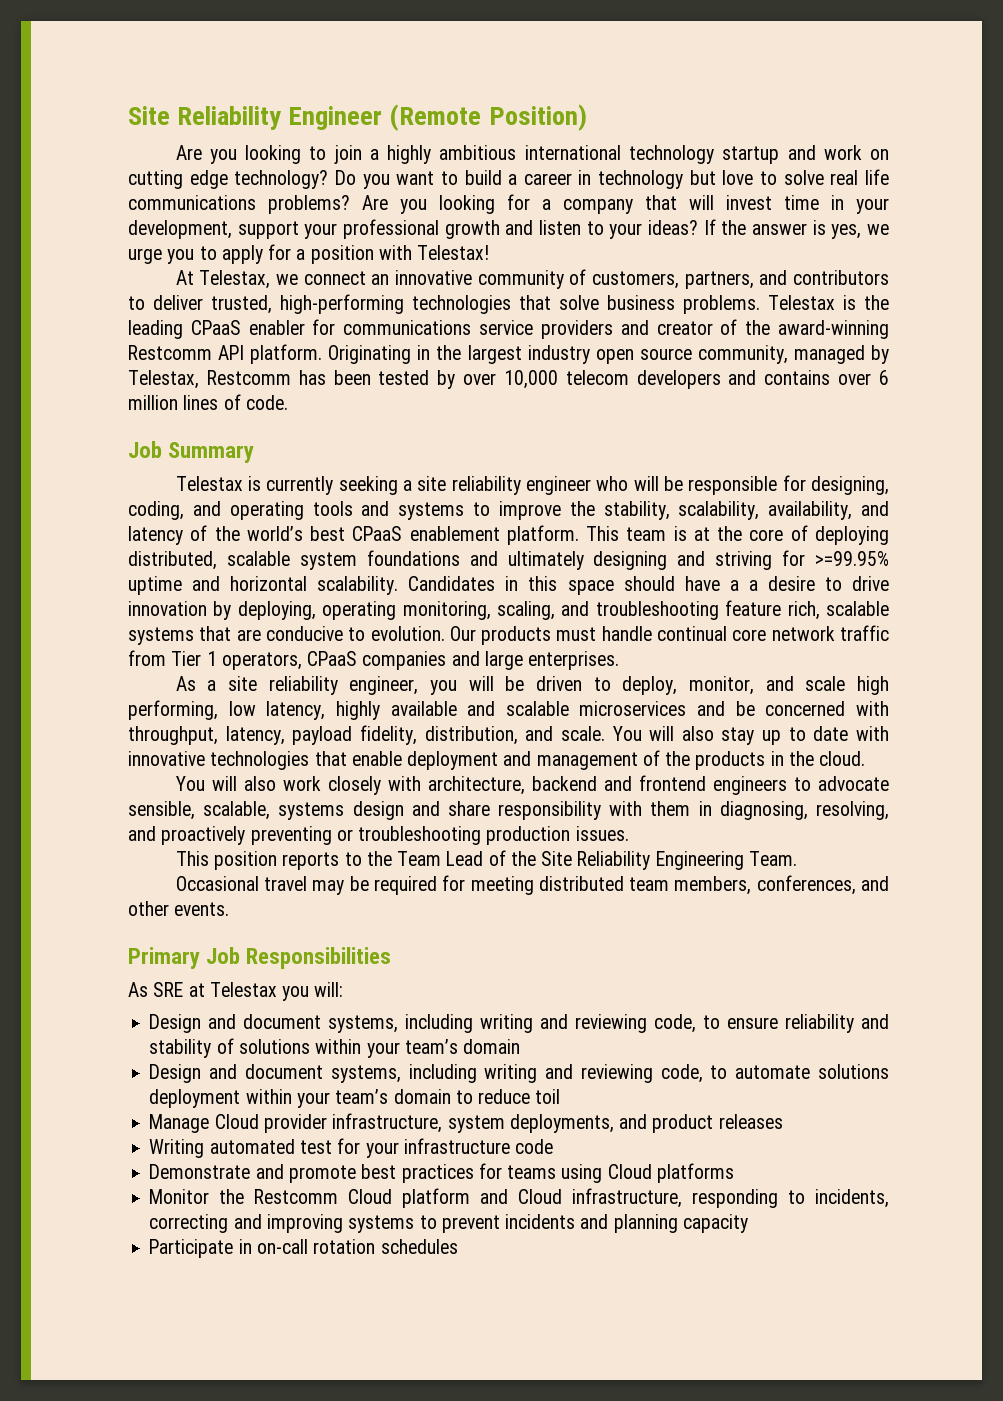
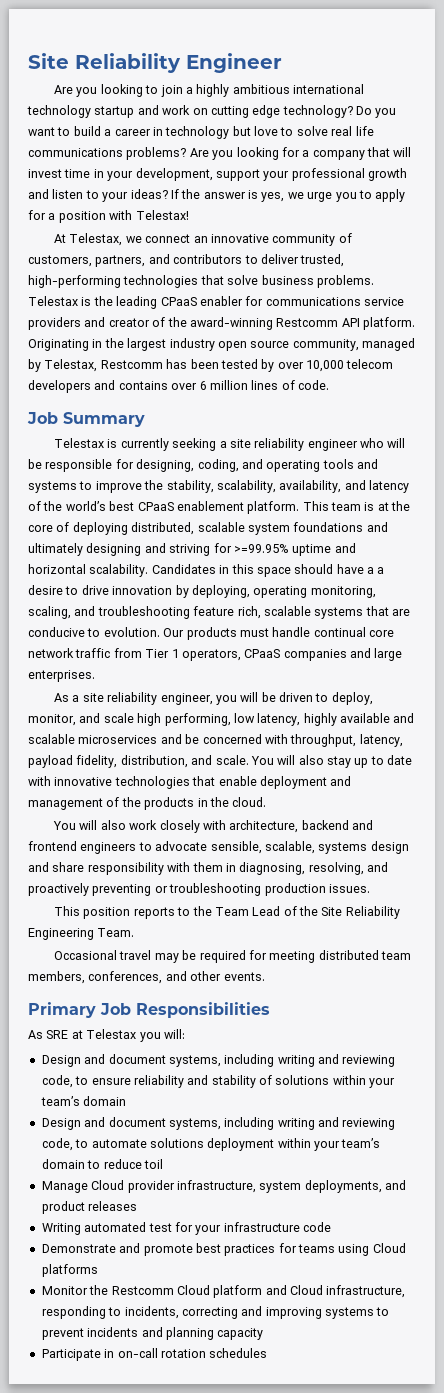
[389,104,587,131] (Remote Position) -> (282, 63) none

